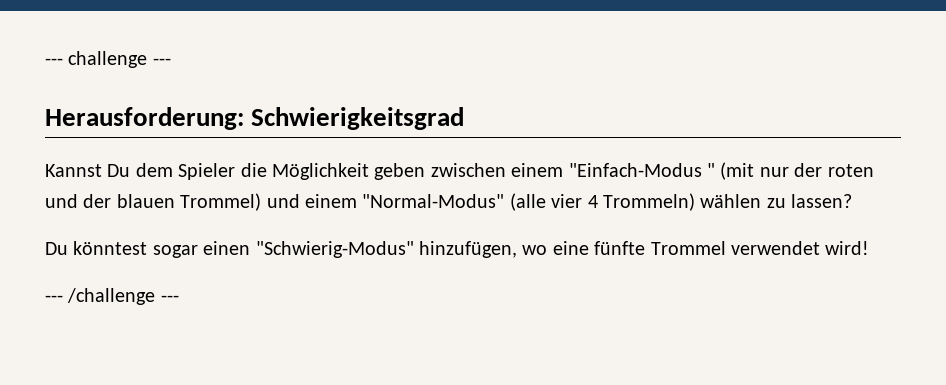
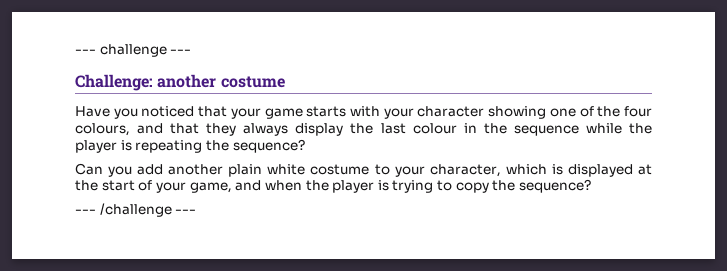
[45,107,465,130] [45,162,874,180] [45,193,853,211] [45,241,870,258] Herausforderung: Schwierigkeitsgrad // Kannst Du dem Spieler die Möglichkeit geben zwischen einem "Einfach-Modus " (mit nur der roten und der blauen Trommel) und einem "Normal-Modus" (alle vier 4 Trommeln) wählen zu lassen? // Du könntest sogar einen "Schwierig-Modus" hinzufügen, wo eine fünfte Trommel verwendet wird! -> [75,74,285,91] [75,106,652,119] [75,123,653,136] [75,139,305,153] [75,163,653,177] [75,179,592,193] Challenge: another costume // Have you noticed that your game starts with your character showing one of the four colours, and that they always display the last colour in the sequence while the player is repeating the sequence? // Can you add another plain white costume to your character, which is displayed at the start of your game, and when the player is trying to copy the sequence?

